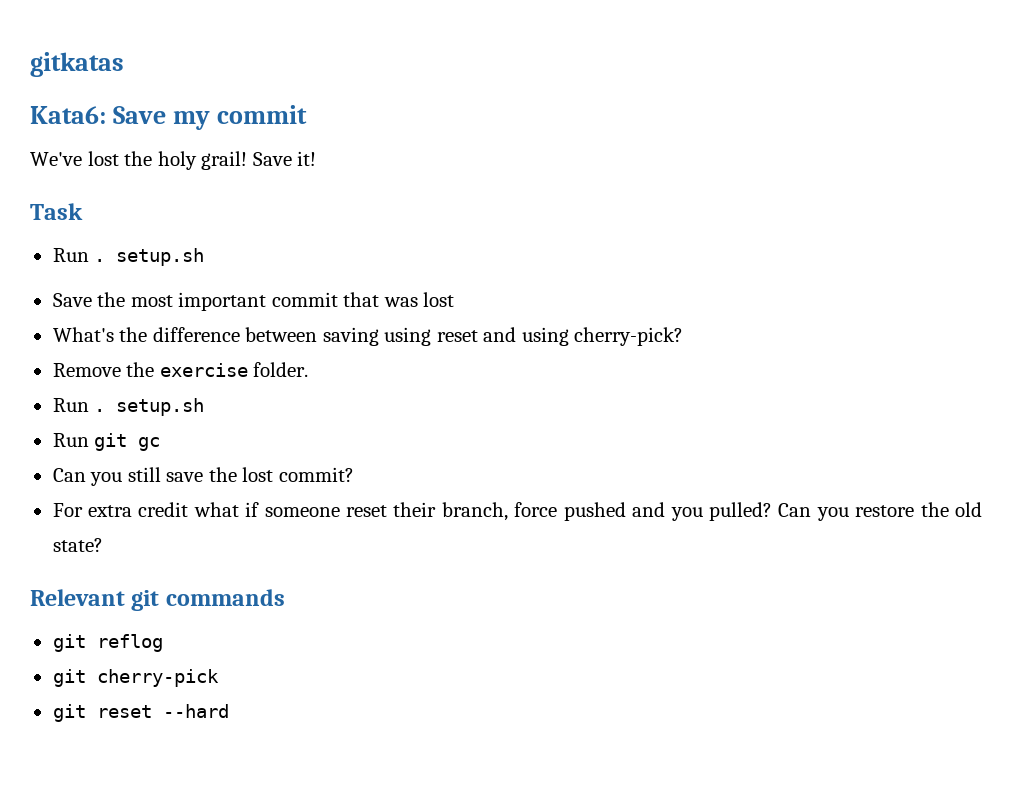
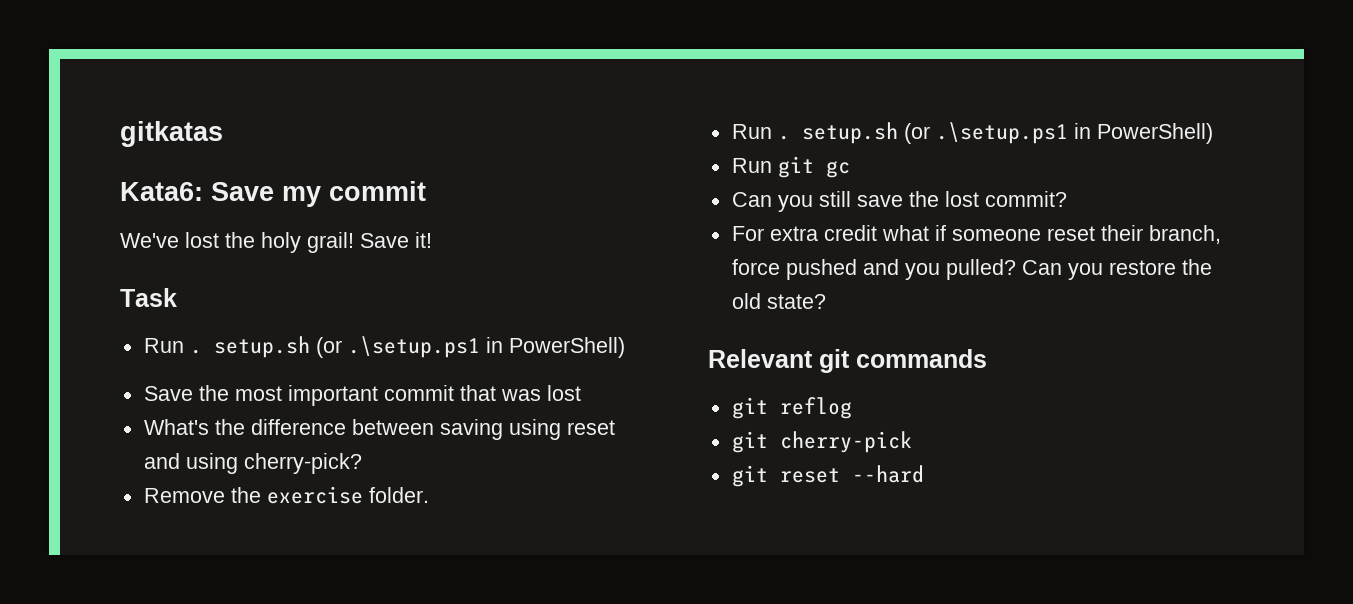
(205, 257) none -> [315,336,625,358] (or .\setup.ps1 in PowerShell)
(205, 407) none -> [903,122,1213,144] (or .\setup.ps1 in PowerShell)

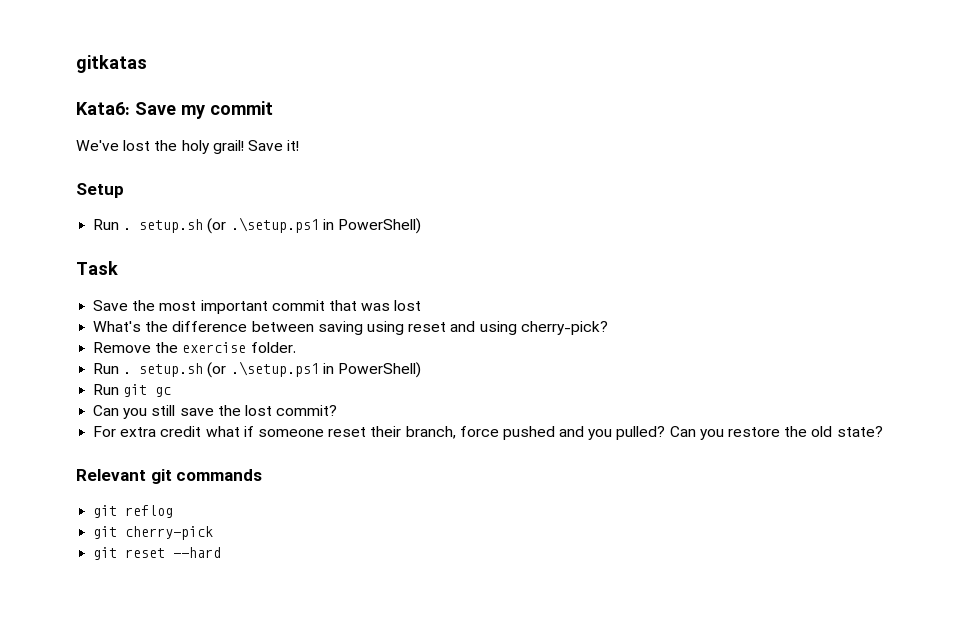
[120,288,177,307] [143,336,625,358] Task // Run . setup.sh (or .\setup.ps1 in PowerShell) -> [76,183,124,198] [93,217,421,234] [76,261,118,275] Setup // Run . setup.sh (or .\setup.ps1 in PowerShell) // Task

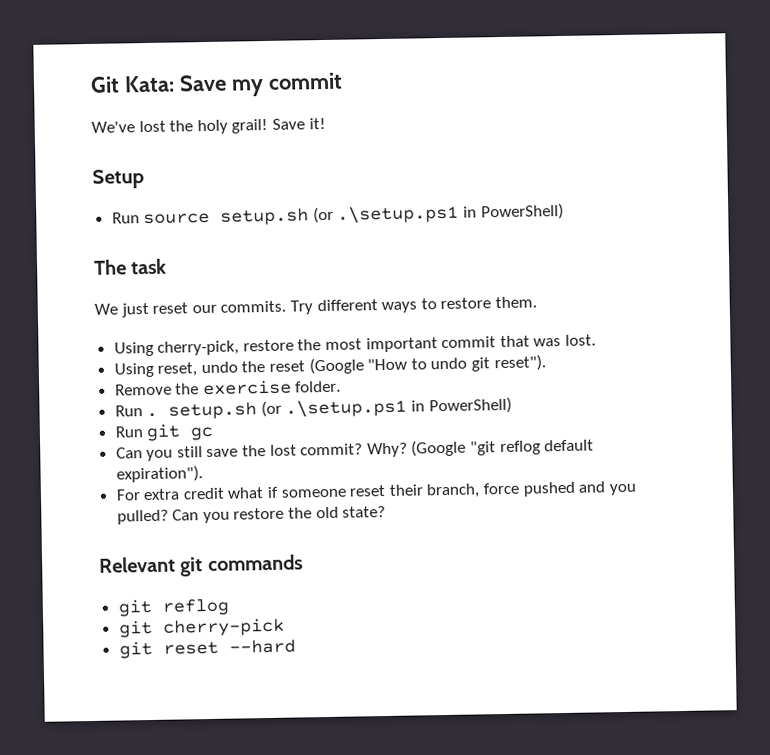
[76,55,147,73] [76,102,130,115] gitkatas // Kata6: -> [90,75,175,93] Git Kata:
[123,217,421,234] [76,261,118,275] [93,300,129,311] . setup.sh (or .\setup.ps1 in PowerShell) // Task // Save -> [143,202,564,226] [93,258,168,275] [94,296,537,318] [113,339,294,357] source setup.sh (or .\setup.ps1 in PowerShell) // The task // We just reset our commits. Try different ways to restore them. // Using cherry-pick, restore
[394,300,422,311] [93,321,608,335] lost // What's the difference between saving using reset and using cherry-pick? -> [565,334,597,346] [113,354,546,378] lost. // Using reset, undo the reset (Google "How to undo git reset").
(338, 410) none -> [366,439,595,458] [115,465,203,483] Why? (Google "git reflog default expiration").

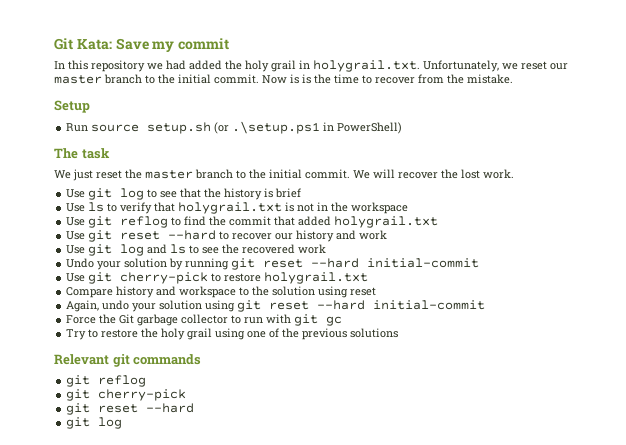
[91,117,326,135] We've lost the holy grail! Save it! -> [54,60,568,72] [54,74,513,84] In this repository we had added the holy grail in holygrail.txt. Unfortunately, we reset our master branch to the initial commit. Now is is the time to recover from the mistake.
[191,296,537,315] [113,334,597,357] [113,354,546,378] [114,379,342,396] [114,396,512,420] [114,423,215,442] [115,439,595,462] [115,465,203,483] [115,481,637,501] [116,505,387,525] our commits. Try different ways to restore them. // Using cherry-pick, restore the most important commit that was lost. // Using reset, undo the reset (Google "How to undo git reset"). // Remove the exercise folder. // Run . setup.sh (or .\setup.ps1 in PowerShell) // Run git gc // Can you still save the lost commit? Why? (Google "git reflog default expiration"). // For extra credit what if someone reset their branch, force pushed and you pulled? Can you restore the old state? -> [125,169,514,179] [66,188,302,200] [66,202,409,214] [66,216,439,228] [66,230,388,242] [66,244,327,256] [66,258,480,270] [66,272,369,284] [66,286,377,298] [66,300,486,312] [66,314,343,326] [66,328,399,340] the master branch to the initial commit. We will recover the lost work. // Use git log to see that the history is brief // Use ls to verify that holygrail.txt is not in the workspace // Use git reflog to find the commit that added holygrail.txt // Use git reset --hard to recover our history and work // Use git log and ls to see the recovered work // Undo your solution by running git reset --hard initial-commit // Use git cherry-pick to restore holygrail.txt // Compare history and workspace to the solution using reset // Again, undo your solution using git reset --hard initial-commit // Force the Git garbage collector to run with git gc // Try to restore the holy grail using one of the previous solutions
(296, 646) none -> [66,417,123,429] // git log

